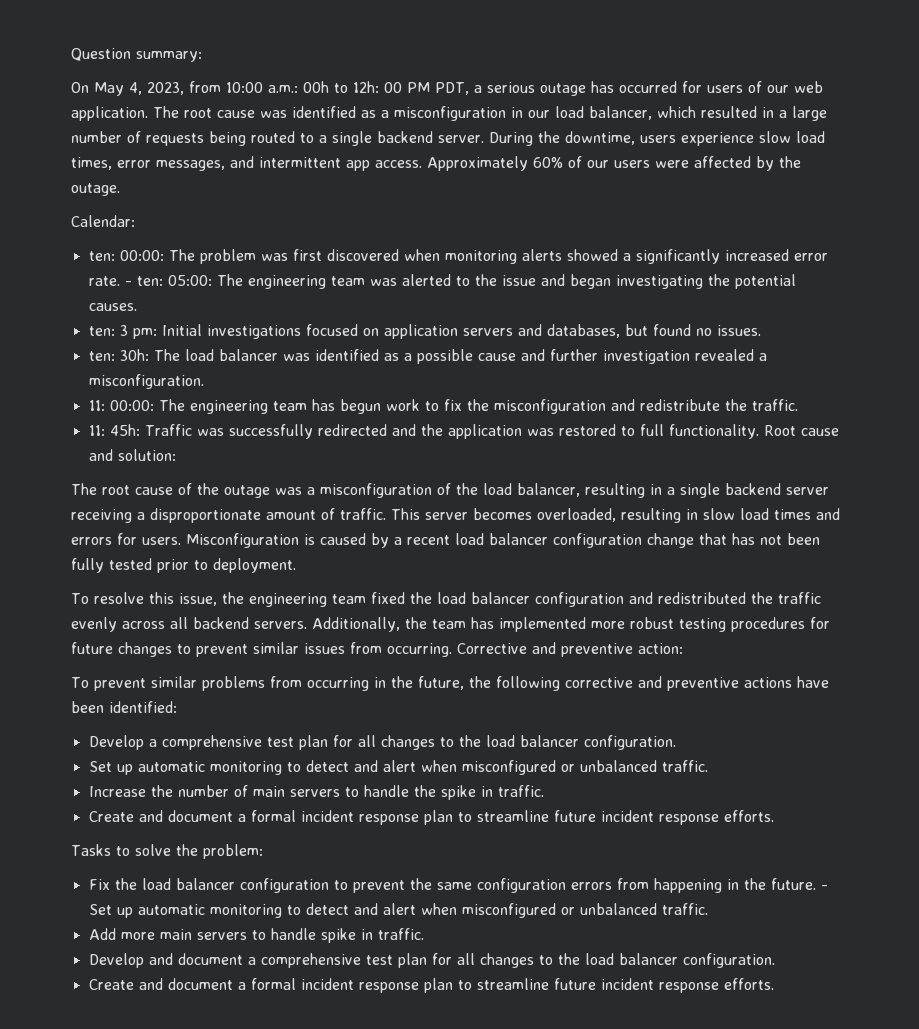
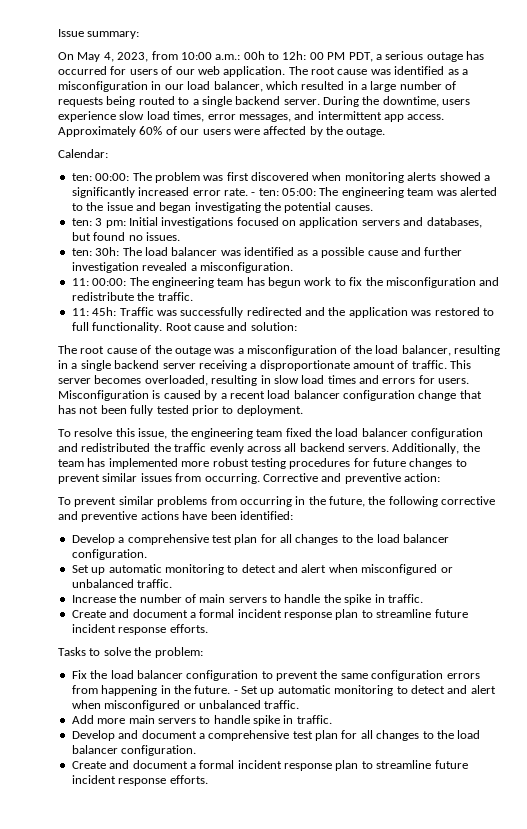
[71,48,131,61] Question -> [58,29,84,37] Issue

